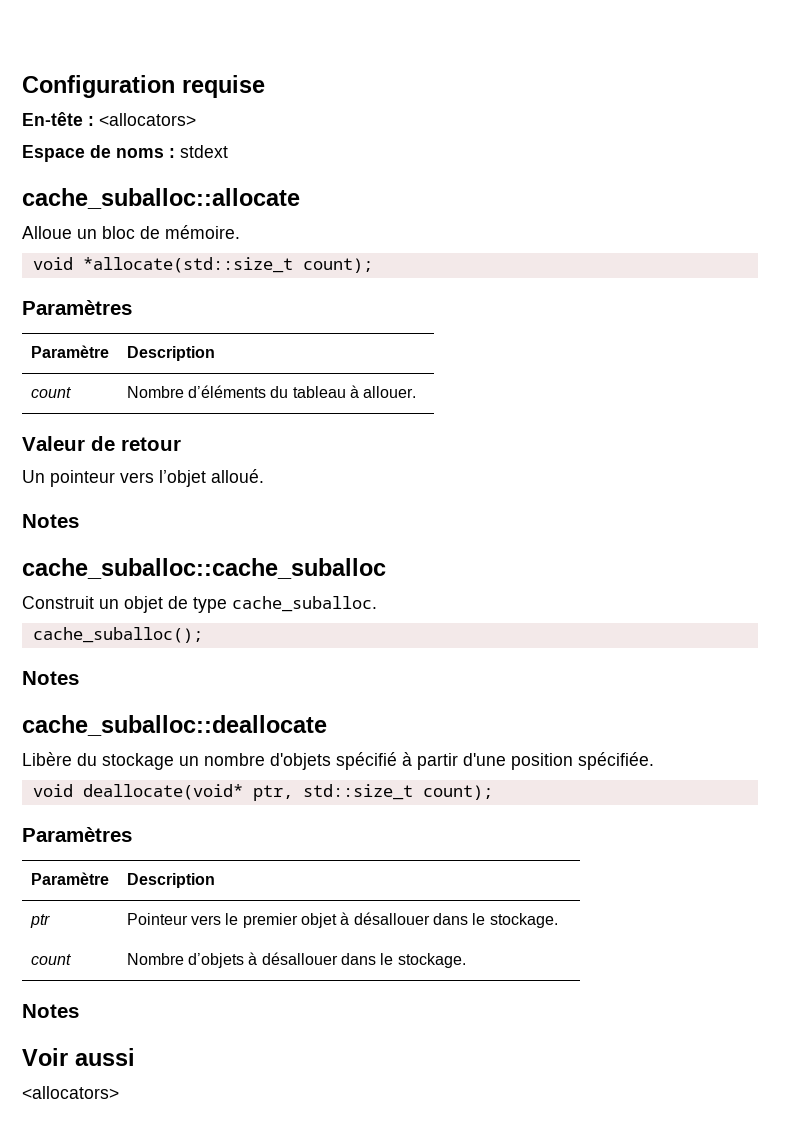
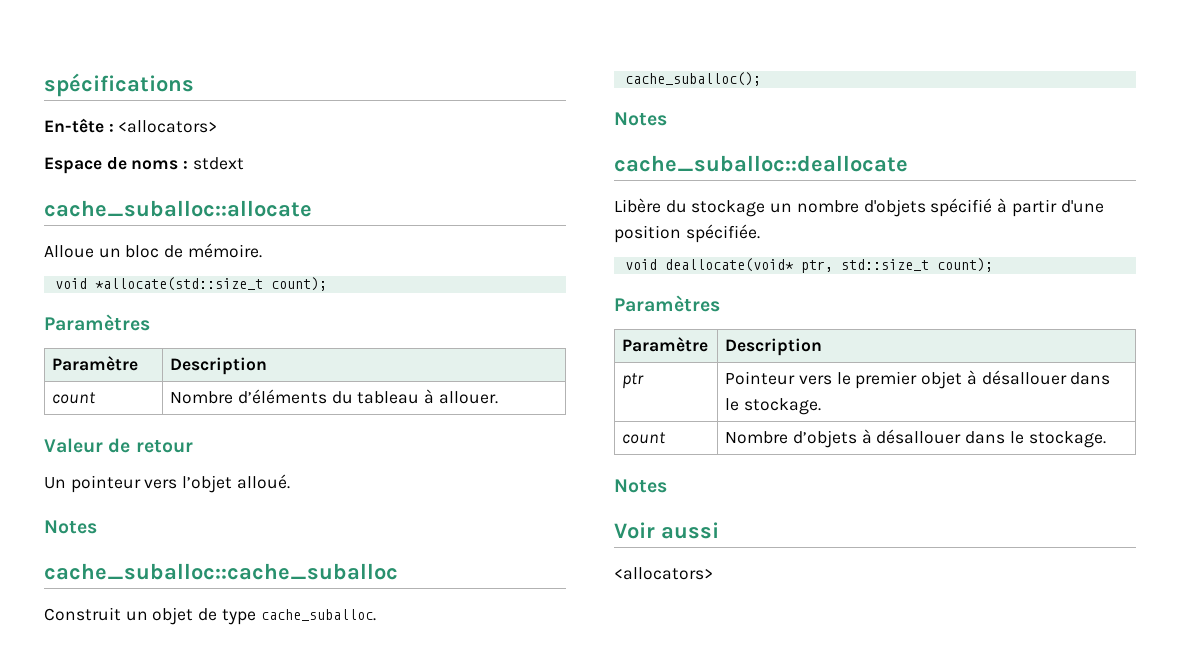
[22,75,265,98] Configuration requise -> [44,73,194,97] spécifications

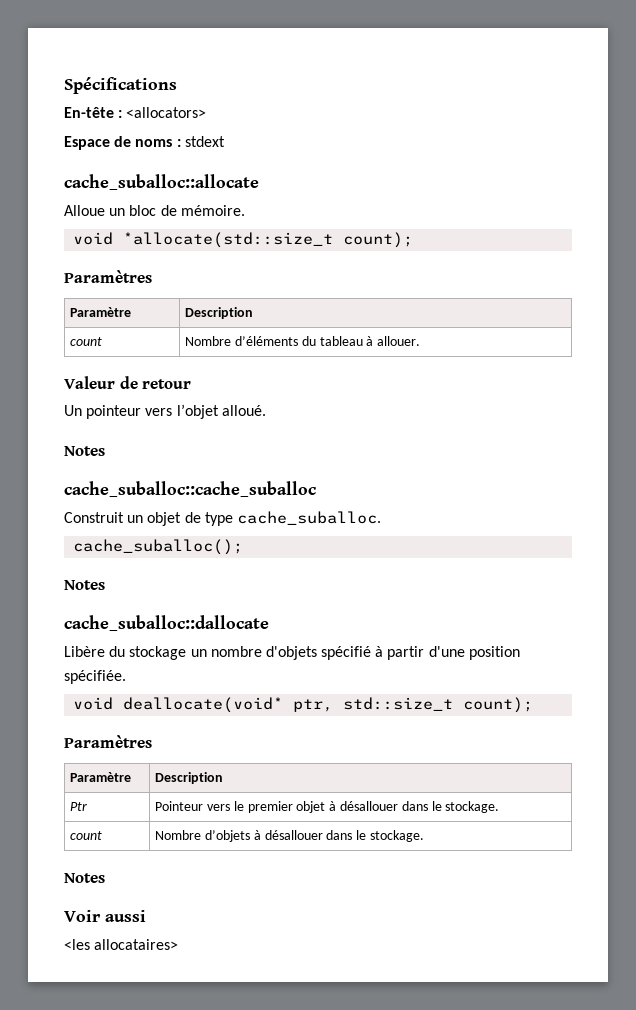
[44,73,194,97] spécifications -> [64,77,177,94] Spécifications
[614,155,908,172] cache_suballoc::deallocate -> [64,615,269,631] cache_suballoc::dallocate
[622,373,645,389] ptr -> [70,802,88,811] Ptr
[614,567,713,580] <allocators> -> [64,939,179,950] <les allocataires>

